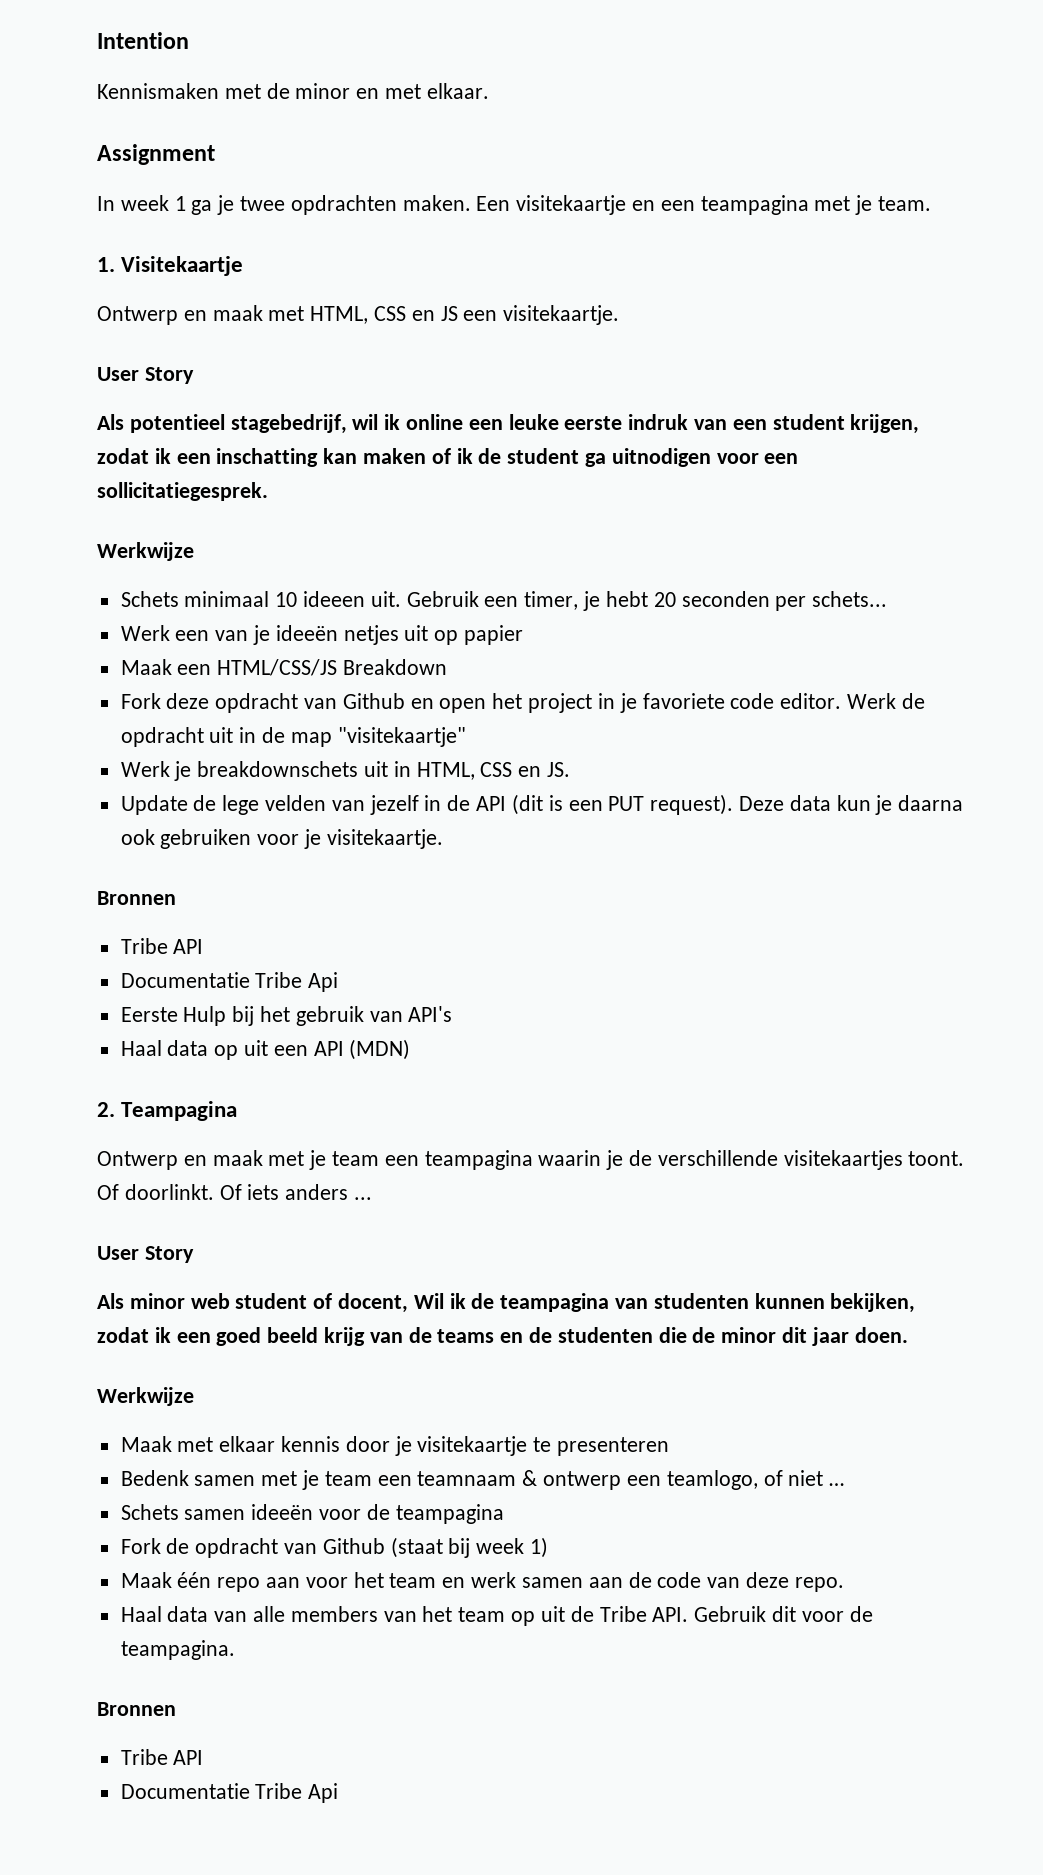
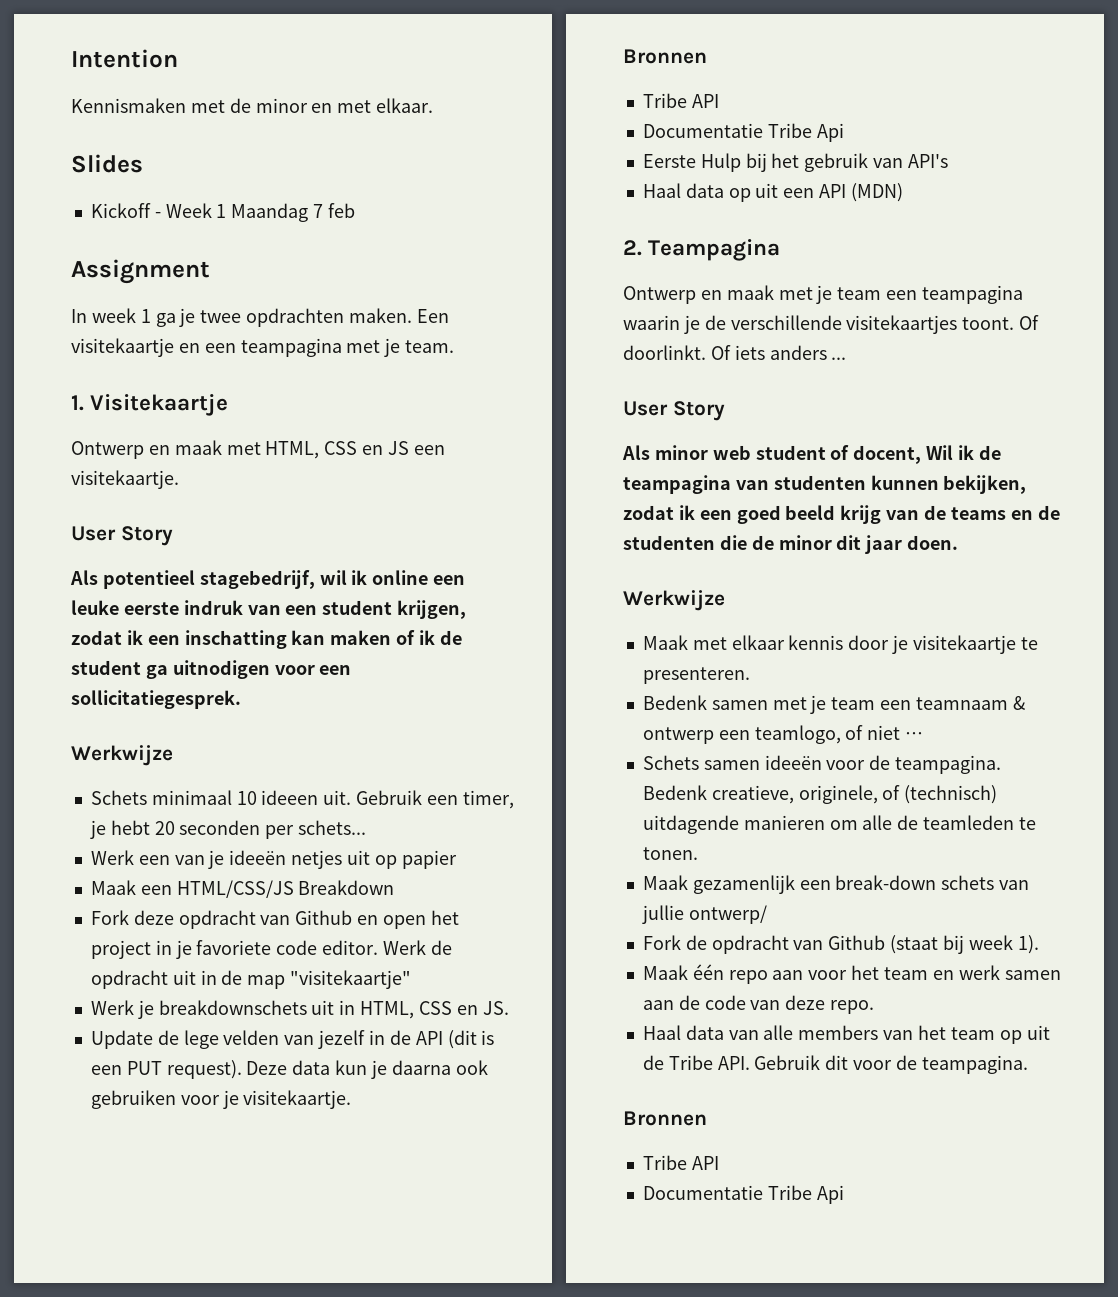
(489, 91) none -> [71,154,143,173] [90,203,355,222] // Slides // Kickoff - Week 1 Maandag 7 feb
[557,1437,670,1456] presenteren -> [642,667,750,684] presenteren.
[395,1504,504,1524] teampagina -> [895,755,1002,774] [642,785,998,804] [642,815,1036,834] [642,847,698,860] [642,875,1030,894] [641,905,767,924] teampagina. Bedenk creatieve, originele, of (technisch) uitdagende manieren om alle de teamleden te tonen. // Maak gezamenlijk een break-down schets van jullie ontwerp/
[530,1537,549,1558] 1) -> [1017,935,1039,954] 1).

